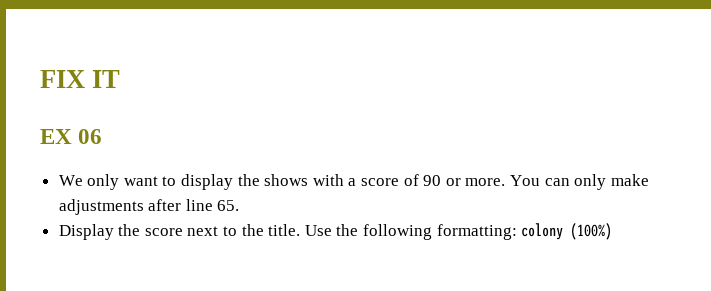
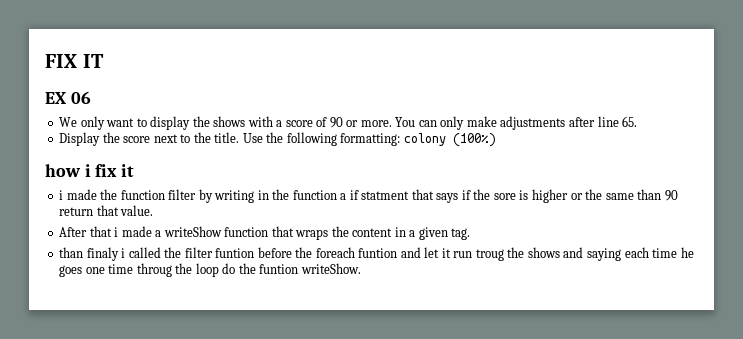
(613, 231) none -> [45,164,135,177] [59,189,678,203] [59,205,154,216] [59,226,471,240] [59,247,694,261] [59,263,361,277] // how i fix it // i made the function filter by writing in the function a if statment that says if the sore is higher or the same than 90 return that value. // After that i made a writeShow function that wraps the content in a given tag. // than finaly i called the filter funtion before the foreach funtion and let it run troug the shows and saying each time he goes one time throug the loop do the funtion writeShow.

